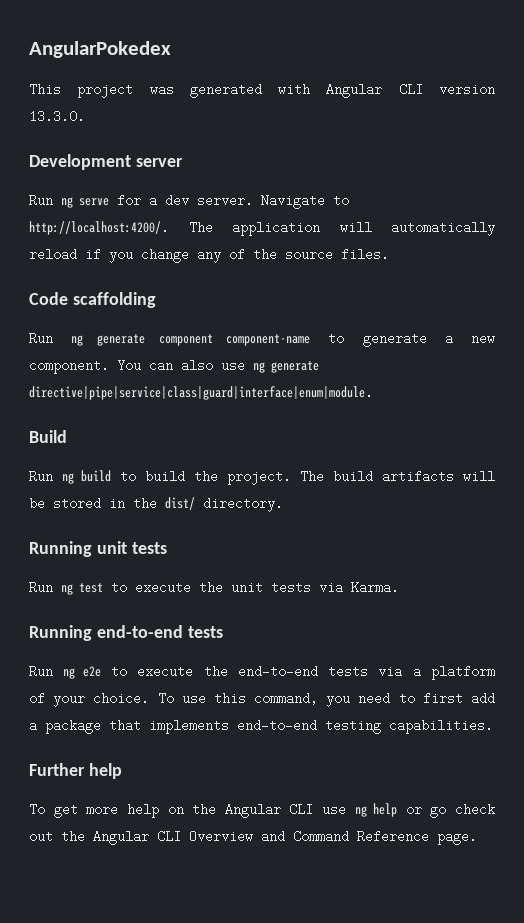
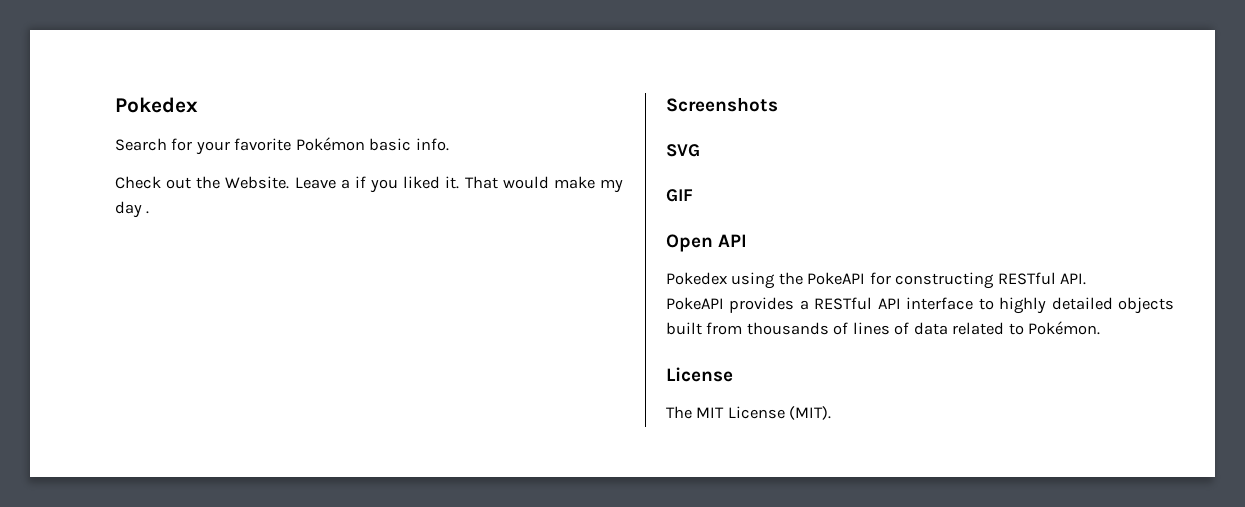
[29,41,171,58] [29,83,495,98] [29,110,85,123] [29,154,183,170] [29,194,349,209] [29,221,495,236] [29,248,389,263] [29,292,156,308] [29,332,495,347] [29,359,319,374] [29,386,373,400] [29,430,67,443] [29,470,496,485] [29,497,283,512] [29,541,167,557] [29,581,399,595] [29,625,223,641] [29,665,496,680] [29,692,496,707] [29,719,493,734] [29,763,122,779] [29,803,495,818] [29,830,477,845] AngularPokedex // This project was generated with Angular CLI version 13.3.0. // Development server // Run ng serve for a dev server. Navigate to http://localhost:4200/. The application will automatically reload if you change any of the source files. // Code scaffolding // Run ng generate component component-name to generate a new component. You can also use ng generate directive|pipe|service|class|guard|interface|enum|module. // Build // Run ng build to build the project. The build artifacts will be stored in the dist/ directory. // Running unit tests // Run ng test to execute the unit tests via Karma. // Running end-to-end tests // Run ng e2e to execute the end-to-end tests via a platform of your choice. To use this command, you need to first add a package that implements end-to-end testing capabilities. // Further help // To get more help on the Angular CLI use ng help or go check out the Angular CLI Overview and Command Reference page. -> [115,97,198,113] [115,137,449,155] [115,176,623,193] [115,201,150,218] [666,97,778,112] [666,144,700,157] [666,189,693,202] [666,234,748,252] [666,272,1087,289] [666,297,1174,314] [666,321,1101,335] [666,367,733,382] [666,406,832,420] Pokedex // Search for your favorite Pokémon basic info. // Check out the Website. Leave a if you liked it. That would make my day . // Screenshots // SVG // GIF // Open API // Pokedex using the PokeAPI for constructing RESTful API. // PokeAPI provides a RESTful API interface to highly detailed objects built from thousands of lines of data related to Pokémon. // License // The MIT License (MIT).

